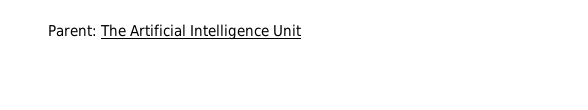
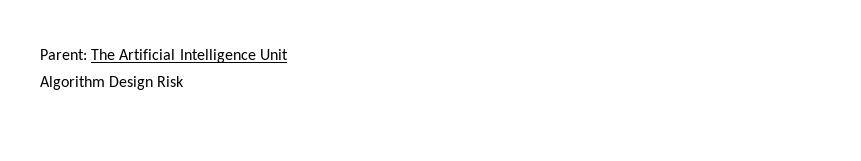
(302, 30) none -> [40,76,185,90] // Algorithm Design Risk

